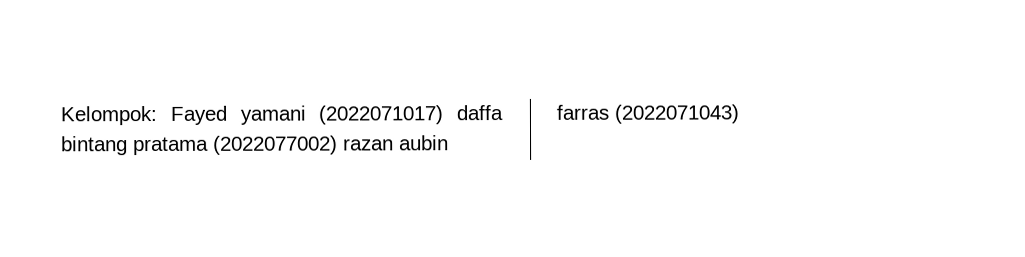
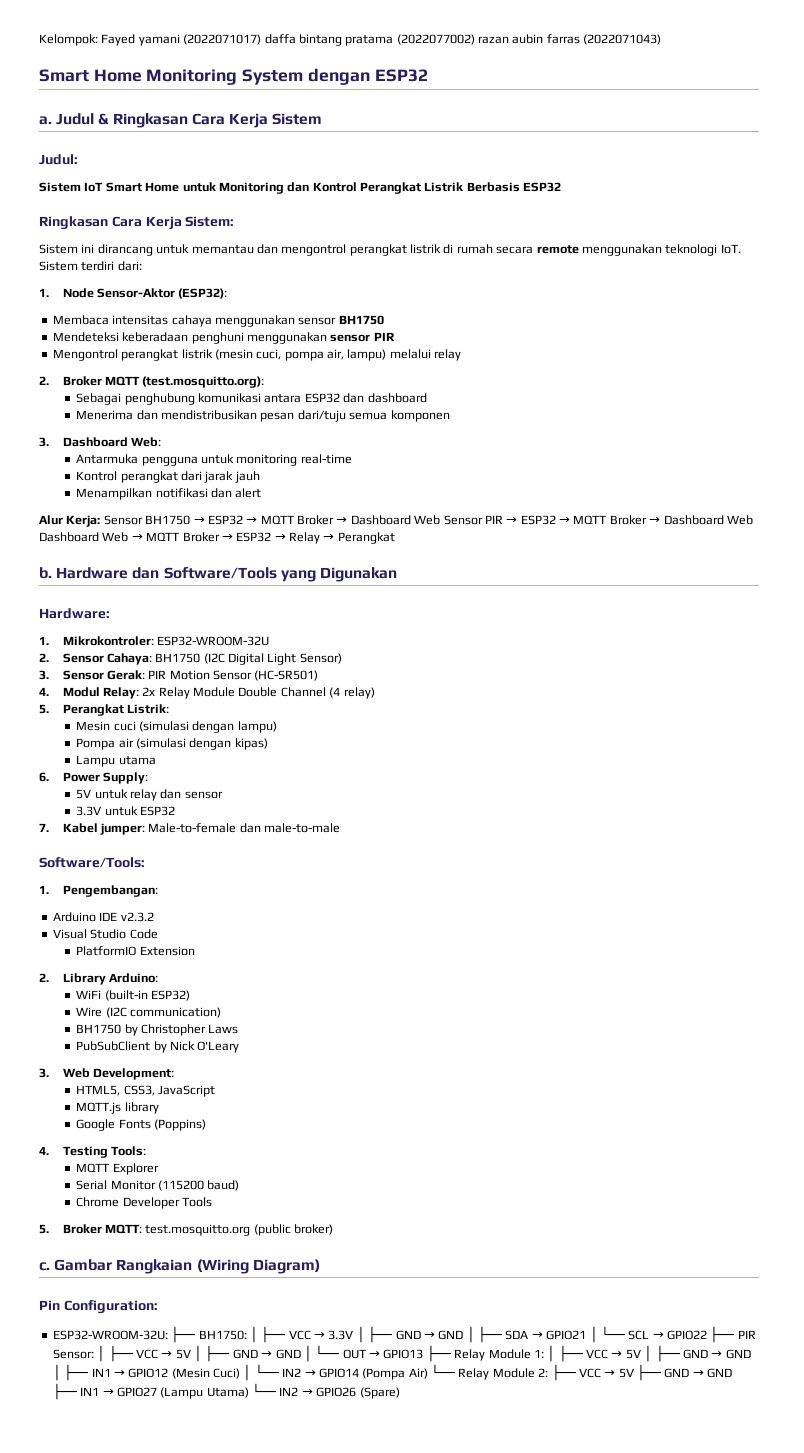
(739, 114) none -> [39,68,428,85] [39,113,323,128] [39,154,78,165] [39,182,562,194] [39,216,235,230] [39,244,741,256] [39,261,142,271] [39,288,228,299] [52,315,384,327] [52,332,395,344] [52,349,462,361] [39,376,265,388] [76,393,427,405] [76,410,450,422] [39,437,161,447] [76,454,352,466] [76,471,260,483] [76,488,262,500] [39,515,753,527] [39,532,395,544] [39,567,397,582] [39,608,110,619] [39,636,269,646] [39,653,342,665] [39,670,319,681] [39,687,375,699] [39,704,169,716] [76,721,277,733] [76,738,268,750] [76,755,156,767] [39,772,148,784] [76,789,223,801] [76,806,176,816] [39,823,341,835] [39,857,145,868] [39,885,158,897] [52,912,154,922] [52,929,158,939] [76,946,195,956] [39,973,158,985] [76,990,191,1001] [76,1007,222,1018] [76,1024,239,1036] [76,1041,240,1053] [39,1068,174,1080] [76,1085,216,1097] [76,1102,159,1114] [76,1119,207,1131] [39,1146,146,1158] [76,1163,159,1175] [76,1180,240,1191] [76,1197,213,1209] [39,1224,334,1236] [39,1259,320,1274] [39,1300,158,1314] [52,1326,756,1343] [52,1345,751,1362] [52,1364,733,1381] [52,1383,400,1400] // Smart Home Monitoring System dengan ESP32 // a. Judul & Ringkasan Cara Kerja Sistem // Judul: // Sistem IoT Smart Home untuk Monitoring dan Kontrol Perangkat Listrik Berbasis ESP32 // Ringkasan Cara Kerja Sistem: // Sistem ini dirancang untuk memantau dan mengontrol perangkat listrik di rumah secara remote menggunakan teknologi IoT. Sistem terdiri dari: // 1. Node Sensor-Aktor (ESP32): // Membaca intensitas cahaya menggunakan sensor BH1750 // Mendeteksi keberadaan penghuni menggunakan sensor PIR // Mengontrol perangkat listrik (mesin cuci, pompa air, lampu) melalui relay // 2. Broker MQTT (test.mosquitto.org): // Sebagai penghubung komunikasi antara ESP32 dan dashboard // Menerima dan mendistribusikan pesan dari/tuju semua komponen // 3. Dashboard Web: // Antarmuka pengguna untuk monitoring real-time // Kontrol perangkat dari jarak jauh // Menampilkan notifikasi dan alert // Alur Kerja: Sensor BH1750 → ESP32 → MQTT Broker → Dashboard Web Sensor PIR → ESP32 → MQTT Broker → Dashboard Web Dashboard Web → MQTT Broker → ESP32 → Relay → Perangkat // b. Hardware dan Software/Tools yang Digunakan // Hardware: // 1. Mikrokontroler: ESP32-WROOM-32U // 2. Sensor Cahaya: BH1750 (I2C Digital Light Sensor) // 3. Sensor Gerak: PIR Motion Sensor (HC-SR501) // 4. Modul Relay: 2x Relay Module Double Channel (4 relay) // 5. Perangkat Listrik: // Mesin cuci (simulasi dengan lampu) // Pompa air (simulasi dengan kipas) // Lampu utama // 6. Power Supply: // 5V untuk relay dan sensor // 3.3V untuk ESP32 // 7. Kabel jumper: Male-to-female dan male-to-male // Software/Tools: // 1. Pengembangan: // Arduino IDE v2.3.2 // Visual Studio Code // PlatformIO Extension // 2. Library Arduino: // WiFi (built-in ESP32) // Wire (I2C communication) // BH1750 by Christopher Laws // PubSubClient by Nick O'Leary // 3. Web Development: // HTML5, CSS3, JavaScript // MQTT.js library // Google Fonts (Poppins) // 4. Testing Tools: // MQTT Explorer // Serial Monitor (115200 baud) // Chrome Developer Tools // 5. Broker MQTT: test.mosquitto.org (public broker) // c. Gambar Rangkaian (Wiring Diagram) // Pin Configuration: // ESP32-WROOM-32U: ├── BH1750: │ ├── VCC → 3.3V │ ├── GND → GND │ ├── SDA → GPIO21 │ └── SCL → GPIO22 ├── PIR Sensor: │ ├── VCC → 5V │ ├── GND → GND │ └── OUT → GPIO13 ├── Relay Module 1: │ ├── VCC → 5V │ ├── GND → GND │ ├── IN1 → GPIO12 (Mesin Cuci) │ └── IN2 → GPIO14 (Pompa Air) └── Relay Module 2: ├── VCC → 5V ├── GND → GND ├── IN1 → GPIO27 (Lampu Utama) └── IN2 → GPIO26 (Spare)

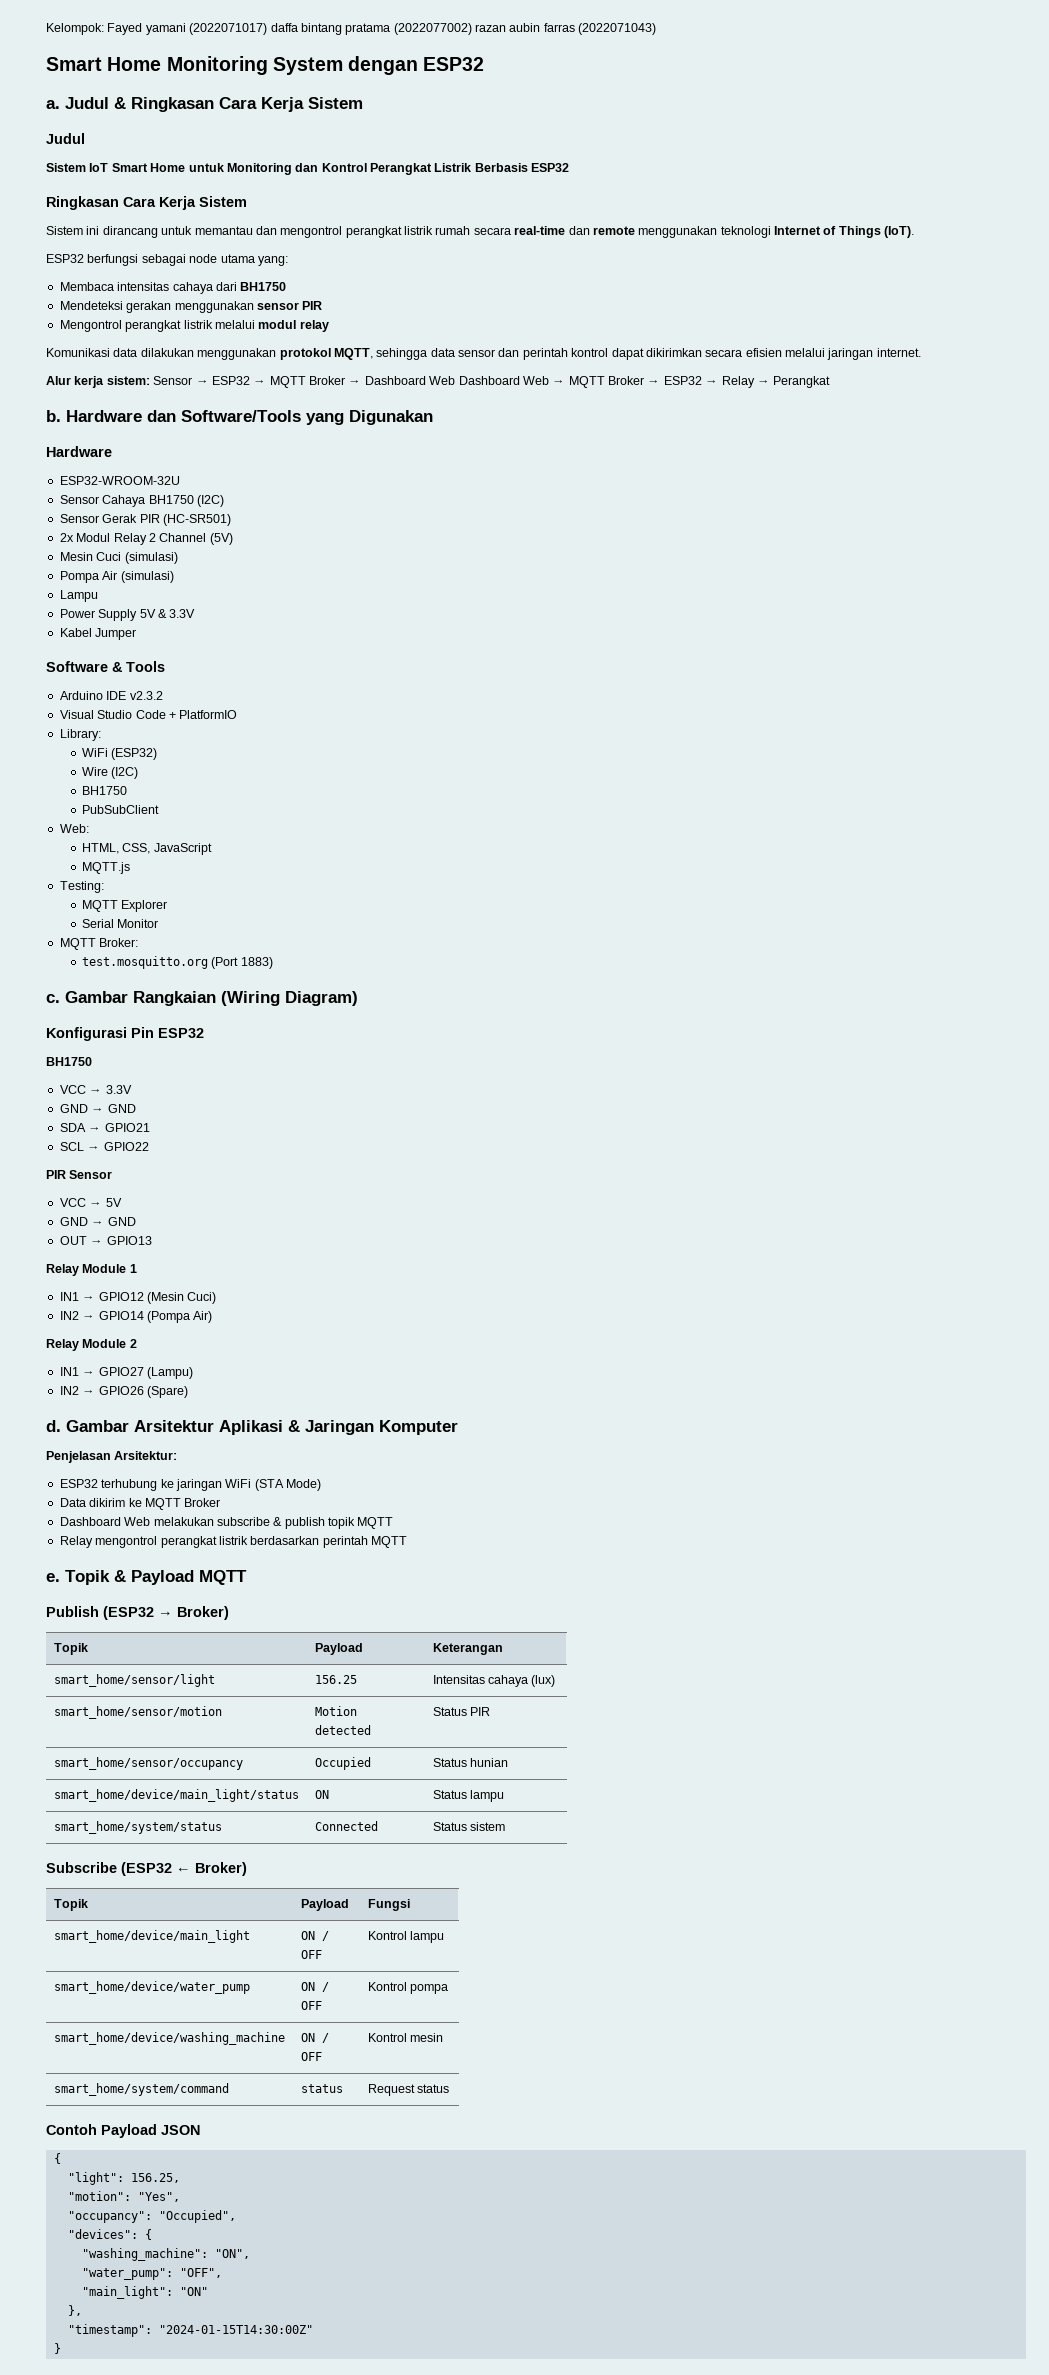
[39,154,78,165] Judul: -> [46,133,85,144] Judul
[185,216,235,227] Sistem: -> [199,196,247,207] Sistem
[443,244,454,254] di -> (433, 230) none
(534, 250) none -> [514,226,590,235] real-time dan
[720,244,741,254] [39,261,142,271] [39,288,228,299] IoT. Sistem terdiri dari: // 1. Node Sensor-Aktor (ESP32): -> [774,226,915,238] [46,254,288,266] Internet of Things (IoT). // ESP32 berfungsi sebagai node utama yang:
[214,315,337,327] menggunakan sensor -> [215,282,237,291] dari
[122,332,244,344] keberadaan penghuni -> [126,301,172,313] gerakan
[214,349,462,361] [39,376,265,388] [76,393,427,405] [76,410,450,422] [39,437,161,447] [76,454,352,466] [76,471,260,483] [76,488,262,500] [39,515,503,527] (mesin cuci, pompa air, lampu) melalui relay // 2. Broker MQTT (test.mosquitto.org): // Sebagai penghubung komunikasi antara ESP32 dan dashboard // Menerima dan mendistribusikan pesan dari/tuju semua komponen // 3. Dashboard Web: // Antarmuka pengguna untuk monitoring real-time // Kontrol perangkat dari jarak jauh // Menampilkan notifikasi dan alert // Alur Kerja: Sensor BH1750 → ESP32 → MQTT Broker → Dashboard Web Sensor PIR -> [214,320,329,332] [46,348,921,360] [46,376,193,388] melalui modul relay // Komunikasi data dilakukan menggunakan protokol MQTT, sehingga data sensor dan perintah kontrol dapat dikirimkan secara efisien melalui jaringan internet. // Alur kerja sistem: Sensor
[39,608,110,619] [39,636,269,646] [39,653,342,665] [39,670,319,681] [39,687,375,699] [39,704,169,716] [76,721,277,733] [76,738,268,750] [76,755,156,767] [39,772,148,784] [76,789,223,801] [76,806,176,816] [39,823,341,835] [39,857,145,868] [39,885,158,897] Hardware: // 1. Mikrokontroler: ESP32-WROOM-32U // 2. Sensor Cahaya: BH1750 (I2C Digital Light Sensor) // 3. Sensor Gerak: PIR Motion Sensor (HC-SR501) // 4. Modul Relay: 2x Relay Module Double Channel (4 relay) // 5. Perangkat Listrik: // Mesin cuci (simulasi dengan lampu) // Pompa air (simulasi dengan kipas) // Lampu utama // 6. Power Supply: // 5V untuk relay dan sensor // 3.3V untuk ESP32 // 7. Kabel jumper: Male-to-female dan male-to-male // Software/Tools: // 1. Pengembangan: -> [46,446,112,457] [59,476,180,485] [59,495,224,507] [59,514,231,526] [59,533,233,545] [59,552,178,564] [59,571,174,583] [59,590,98,602] [59,609,196,621] [59,628,137,640] [46,661,165,672] Hardware // ESP32-WROOM-32U // Sensor Cahaya BH1750 (I2C) // Sensor Gerak PIR (HC-SR501) // 2x Modul Relay 2 Channel (5V) // Mesin Cuci (simulasi) // Pompa Air (simulasi) // Lampu // Power Supply 5V & 3.3V // Kabel Jumper // Software & Tools
[76,946,195,956] [39,973,158,985] [76,990,191,1001] // PlatformIO Extension // 2. Library Arduino: // WiFi (built-in ESP32) -> [168,710,238,719] [59,729,101,741] [81,748,158,760] + PlatformIO // Library: // WiFi (ESP32)
[105,1007,222,1018] [76,1024,239,1036] [76,1041,240,1053] [39,1068,174,1080] [76,1085,216,1097] [76,1102,159,1114] [76,1119,207,1131] [39,1146,146,1158] [76,1163,159,1175] [76,1180,240,1191] [76,1197,213,1209] [39,1224,334,1236] (I2C communication) // BH1750 by Christopher Laws // PubSubClient by Nick O'Leary // 3. Web Development: // HTML5, CSS3, JavaScript // MQTT.js library // Google Fonts (Poppins) // 4. Testing Tools: // MQTT Explorer // Serial Monitor (115200 baud) // Chrome Developer Tools // 5. Broker MQTT: test.mosquitto.org (public broker) -> [111,767,139,779] [81,786,127,795] [81,805,159,814] [59,824,89,833] [81,843,212,855] [81,862,130,874] [59,881,104,893] [81,900,168,912] [81,919,159,928] [59,938,139,950] [81,956,273,969] (I2C) // BH1750 // PubSubClient // Web: // HTML, CSS, JavaScript // MQTT.js // Testing: // MQTT Explorer // Serial Monitor // MQTT Broker: // test.mosquitto.org (Port 1883)
[39,1300,158,1314] [52,1326,286,1343] Pin Configuration: // ESP32-WROOM-32U: ├── BH1750: │ ├── -> [46,1027,204,1041] [46,1057,92,1066] Konfigurasi Pin ESP32 // BH1750 //
[356,1326,502,1343] │ ├── GND → GND │ ├── -> [59,1104,136,1113] // GND → GND //
[589,1326,625,1343] │ └── -> (150, 1127) //
[710,1326,756,1343] [52,1345,340,1362] ├── PIR Sensor: │ ├── VCC → 5V │ ├── GND → GND │ └── -> [46,1170,113,1179] [59,1198,122,1207] [59,1217,136,1226] // PIR Sensor // VCC → 5V // GND → GND //
[426,1345,751,1362] [52,1364,89,1381] ├── Relay Module 1: │ ├── VCC → 5V │ ├── GND → GND │ ├── -> [46,1264,137,1276] // Relay Module 1 //
[243,1364,279,1381] │ └── -> (217, 1298) //
[431,1364,733,1381] [52,1383,400,1400] └── Relay Module 2: ├── VCC → 5V ├── GND → GND ├── IN1 → GPIO27 (Lampu Utama) └── IN2 → GPIO26 (Spare) -> [46,1339,137,1351] [59,1367,193,1379] [59,1386,188,1398] [46,1420,458,1435] [46,1451,178,1463] [59,1479,321,1491] [59,1498,221,1510] [59,1517,394,1529] [59,1536,407,1548] [46,1570,247,1585] [46,1606,229,1620] [53,1643,88,1655] [314,1643,363,1655] [432,1643,503,1655] [53,1674,215,1687] [314,1675,357,1684] [432,1675,556,1687] [53,1706,222,1719] [314,1706,357,1716] [314,1725,371,1735] [432,1707,490,1716] [53,1757,243,1770] [314,1757,371,1770] [432,1758,508,1767] [53,1789,299,1802] [314,1790,329,1799] [432,1790,504,1802] [53,1821,222,1834] [314,1821,378,1831] [432,1822,505,1831] [46,1862,247,1876] [53,1899,88,1911] [300,1899,349,1911] [367,1899,410,1911] [53,1930,250,1943] [300,1931,329,1941] [300,1950,322,1959] [367,1931,444,1943] [53,1981,250,1994] [300,1982,329,1992] [300,2001,322,2010] [367,1982,448,1994] [53,2032,285,2045] [300,2033,329,2043] [300,2052,322,2061] [367,2033,443,2042] [53,2083,229,2096] [300,2084,343,2093] [367,2084,449,2096] [46,2124,200,2138] [53,2153,61,2164] [67,2172,180,2185] [67,2191,180,2202] [67,2210,236,2223] [67,2229,152,2240] [81,2248,250,2261] [81,2268,222,2280] [81,2286,208,2299] [67,2305,82,2316] [67,2324,313,2337] [53,2343,61,2354] // Relay Module 2 // IN1 → GPIO27 (Lampu) // IN2 → GPIO26 (Spare) // d. Gambar Arsitektur Aplikasi & Jaringan Komputer // Penjelasan Arsitektur: // ESP32 terhubung ke jaringan WiFi (STA Mode) // Data dikirim ke MQTT Broker // Dashboard Web melakukan subscribe & publish topik MQTT // Relay mengontrol perangkat listrik berdasarkan perintah MQTT // e. Topik & Payload MQTT // Publish (ESP32 → Broker) // Topik | Payload | Keterangan // smart_home/sensor/light | 156.25 | Intensitas cahaya (lux) // smart_home/sensor/motion | Motion detected | Status PIR // smart_home/sensor/occupancy | Occupied | Status hunian // smart_home/device/main_light/status | ON | Status lampu // smart_home/system/status | Connected | Status sistem // Subscribe (ESP32 ← Broker) // Topik | Payload | Fungsi // smart_home/device/main_light | ON / OFF | Kontrol lampu // smart_home/device/water_pump | ON / OFF | Kontrol pompa // smart_home/device/washing_machine | ON / OFF | Kontrol mesin // smart_home/system/command | status | Request status // Contoh Payload JSON // { // "light": 156.25, // "motion": "Yes", // "occupancy": "Occupied", // "devices": { // "washing_machine": "ON", // "water_pump": "OFF", // "main_light": "ON" // }, // "timestamp": "2024-01-15T14:30:00Z" // }

